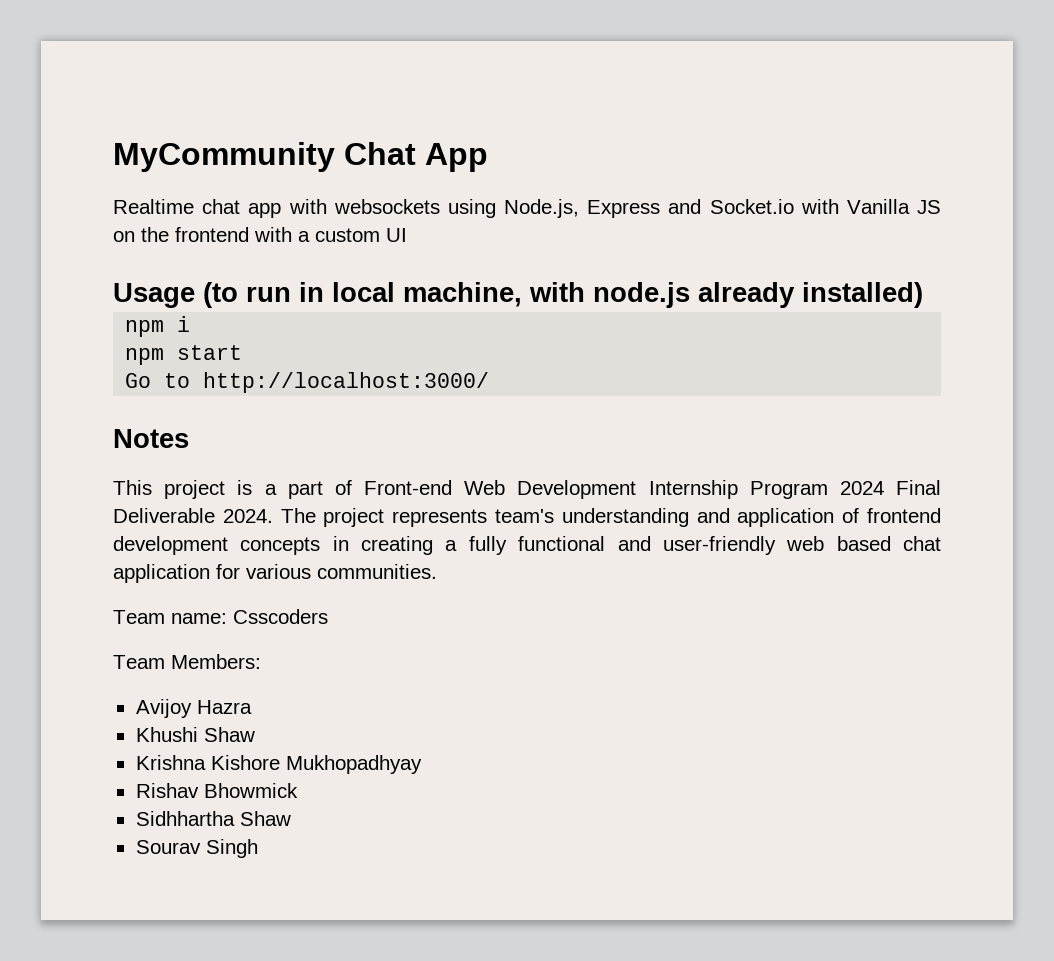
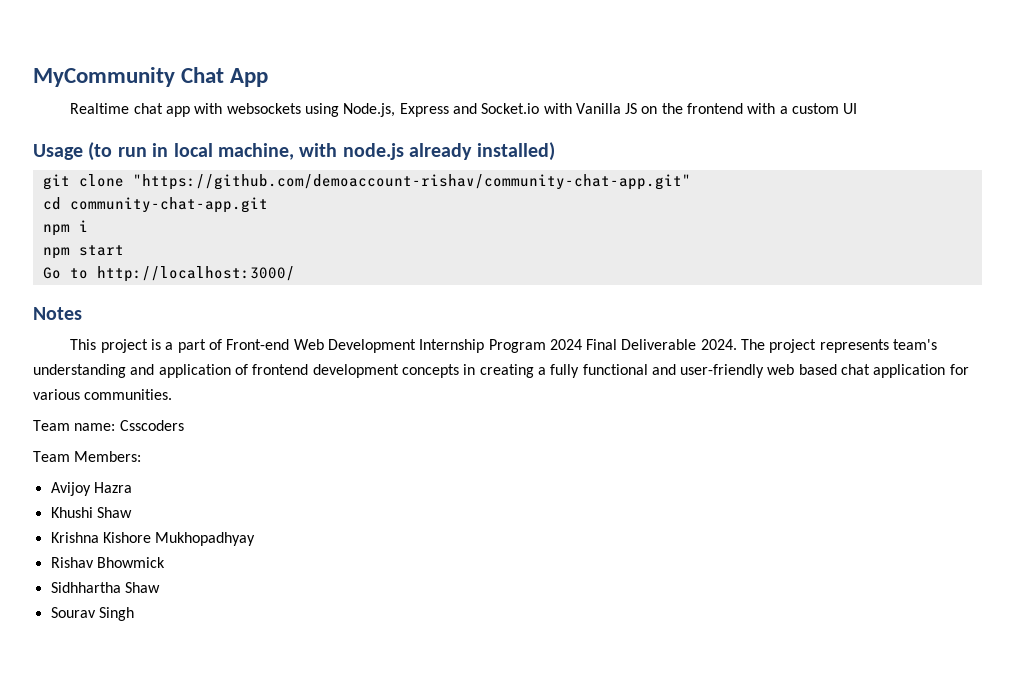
(923, 295) none -> [42,174,691,190] [42,197,268,213] // git clone "https://github.com/demoaccount-rishav/community-chat-app.git" // cd community-chat-app.git

